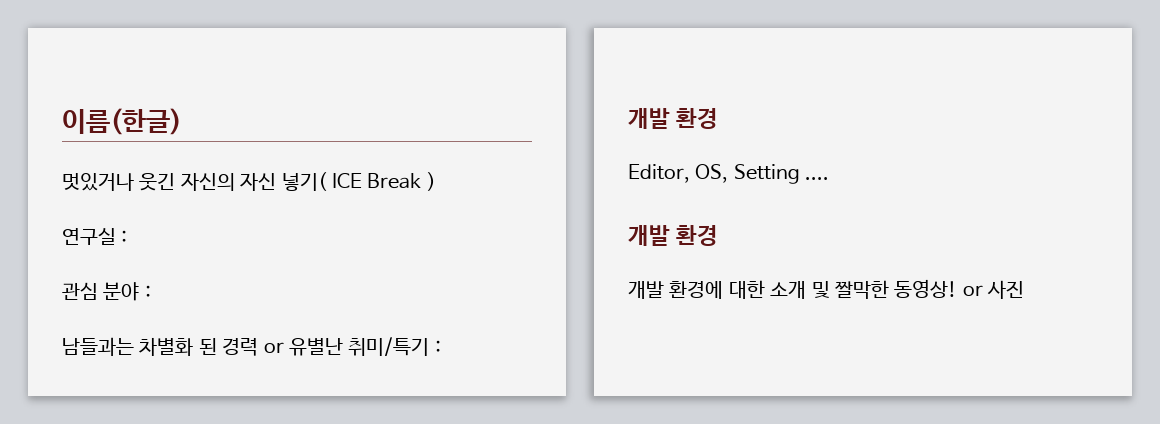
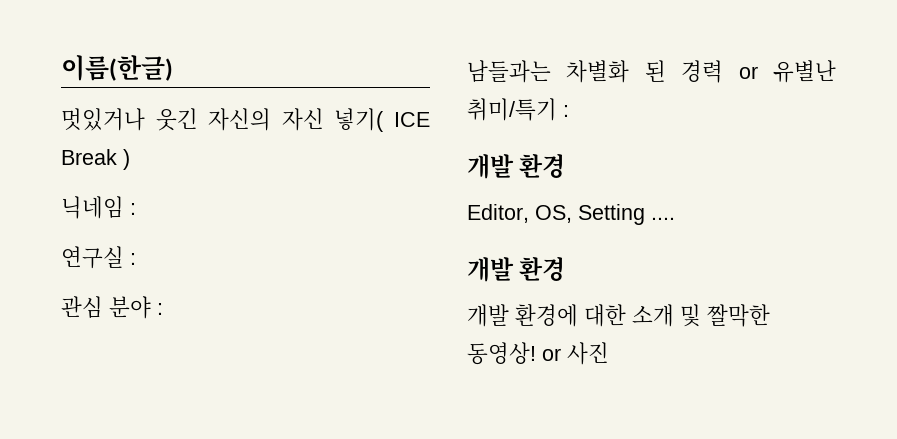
(436, 181) none -> [61,196,136,219] // 닉네임 :

